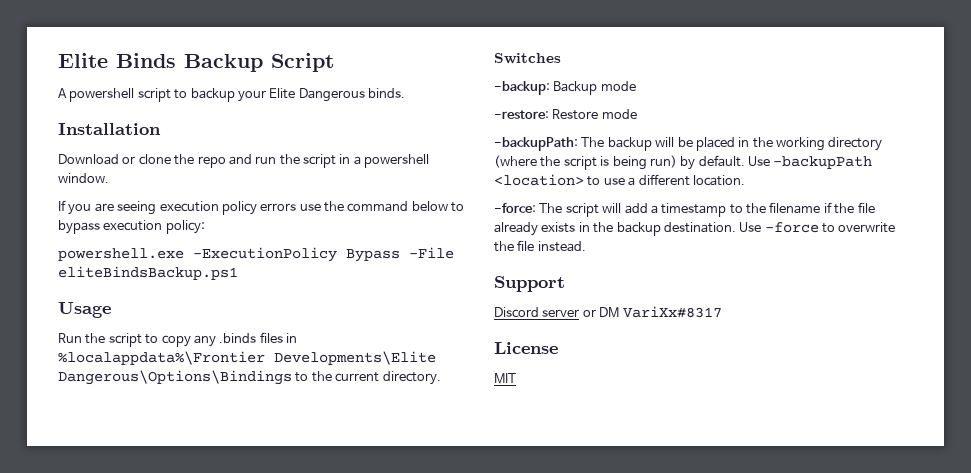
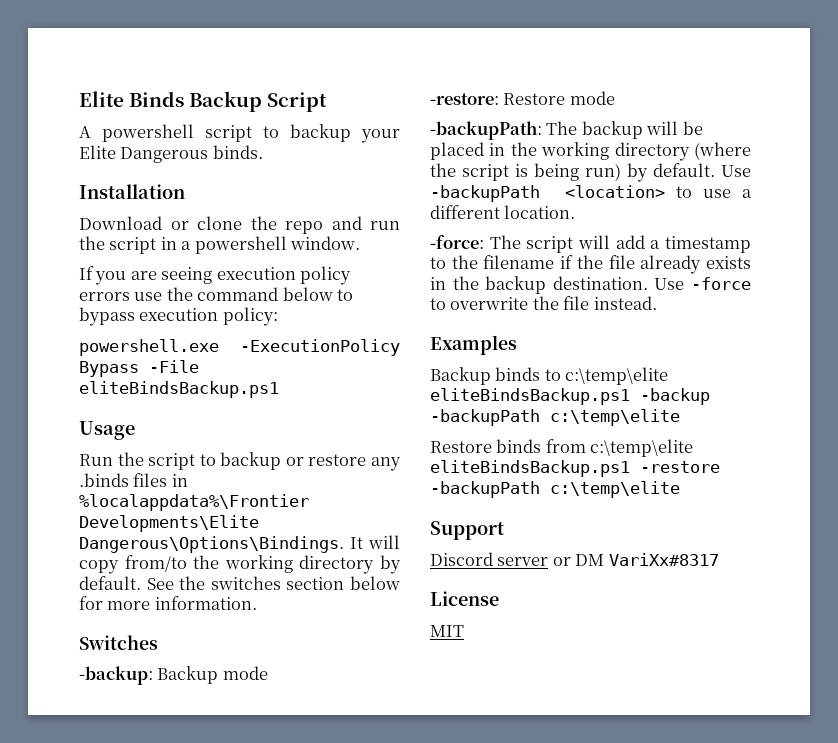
[161,335,191,347] copy -> [220,452,367,470] backup or restore
[58,370,441,385] Dangerous\Options\Bindings to the current directory. -> [79,535,400,553] [79,555,401,574] [79,576,400,590] [79,596,257,610] Dangerous\Options\Bindings. It will copy from/to the working directory by default. See the switches section below for more information.
(586, 246) none -> [430,335,517,355] [430,367,669,385] [430,388,710,405] [430,409,680,426] [430,439,694,457] [430,460,720,477] [430,481,680,498] // Examples // Backup binds to c:\temp\elite eliteBindsBackup.ps1 -backup -backupPath c:\temp\elite // Restore binds from c:\temp\elite eliteBindsBackup.ps1 -restore -backupPath c:\temp\elite

